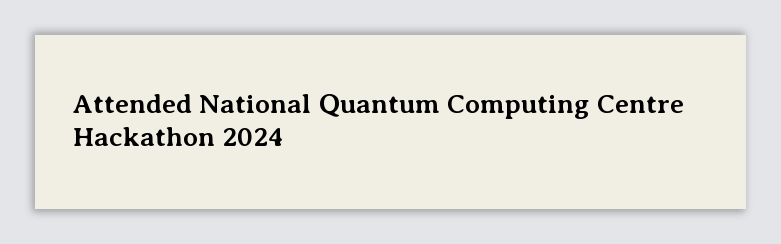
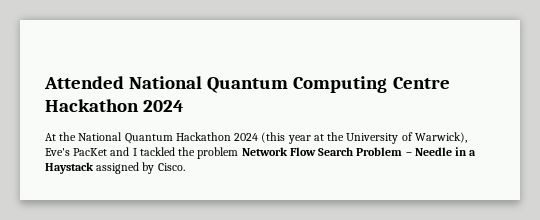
(285, 137) none -> [45,132,467,144] [45,147,477,159] [45,162,185,174] // At the National Quantum Hackathon 2024 (this year at the University of Warwick), Eve's PacKet and I tackled the problem Network Flow Search Problem – Needle in a Haystack assigned by Cisco.

